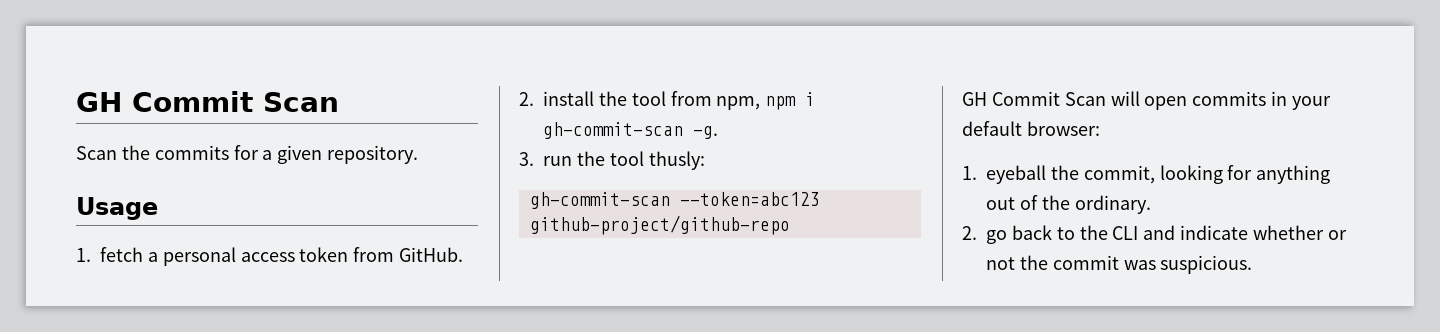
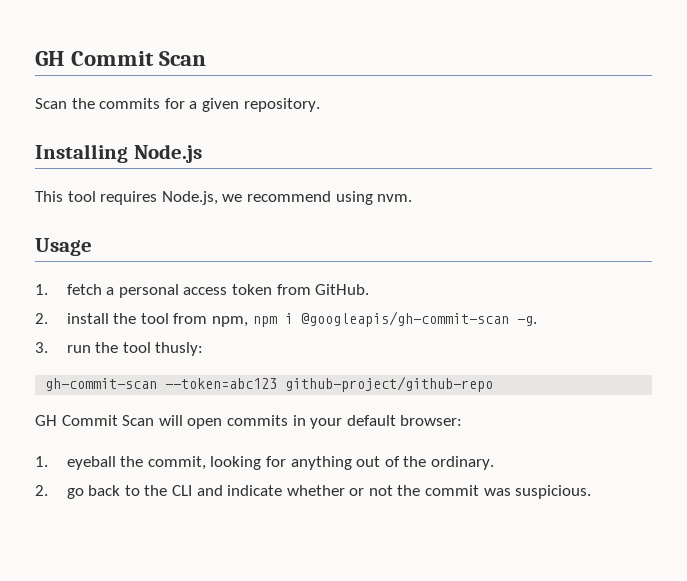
(419, 154) none -> [35,144,202,163] [35,191,413,205] // Installing Node.js // This tool requires Node.js, we recommend using nvm.
[543,122,683,139] gh-commit-scan -> [300,311,509,327] @googleapis/gh-commit-scan

